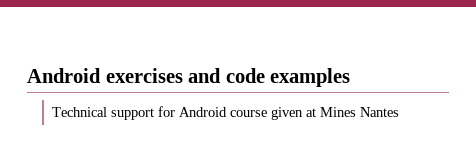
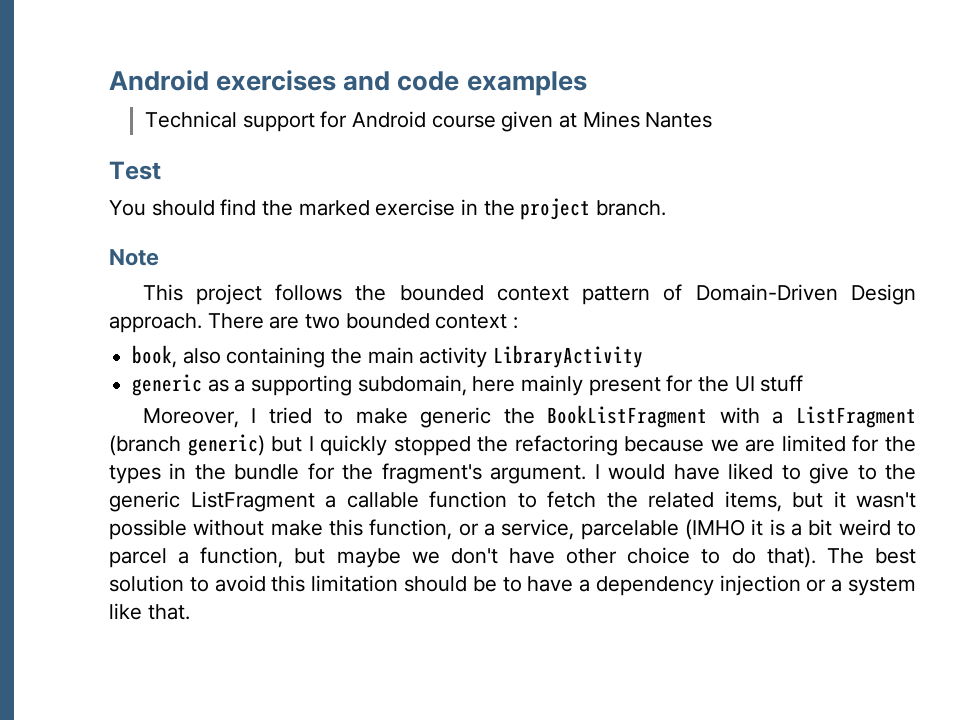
(400, 112) none -> [109,161,161,180] [109,198,667,220] [109,249,159,266] [142,284,917,305] [109,313,519,333] [132,345,644,368] [132,374,804,396] [142,405,917,428] [109,434,917,456] [109,463,917,484] [109,491,916,512] [109,519,917,540] [109,547,916,568] [109,575,917,596] [109,603,190,620] // Test // You should find the marked exercise in the project branch. // Note // This project follows the bounded context pattern of Domain-Driven Design approach. There are two bounded context : // book, also containing the main activity LibraryActivity // generic as a supporting subdomain, here mainly present for the UI stuff // Moreover, I tried to make generic the BookListFragment with a ListFragment (branch generic) but I quickly stopped the refactoring because we are limited for the types in the bundle for the fragment's argument. I would have liked to give to the generic ListFragment a callable function to fetch the related items, but it wasn't possible without make this function, or a service, parcelable (IMHO it is a bit weird to parcel a function, but maybe we don't have other choice to do that). The best solution to avoid this limitation should be to have a dependency injection or a system like that.

